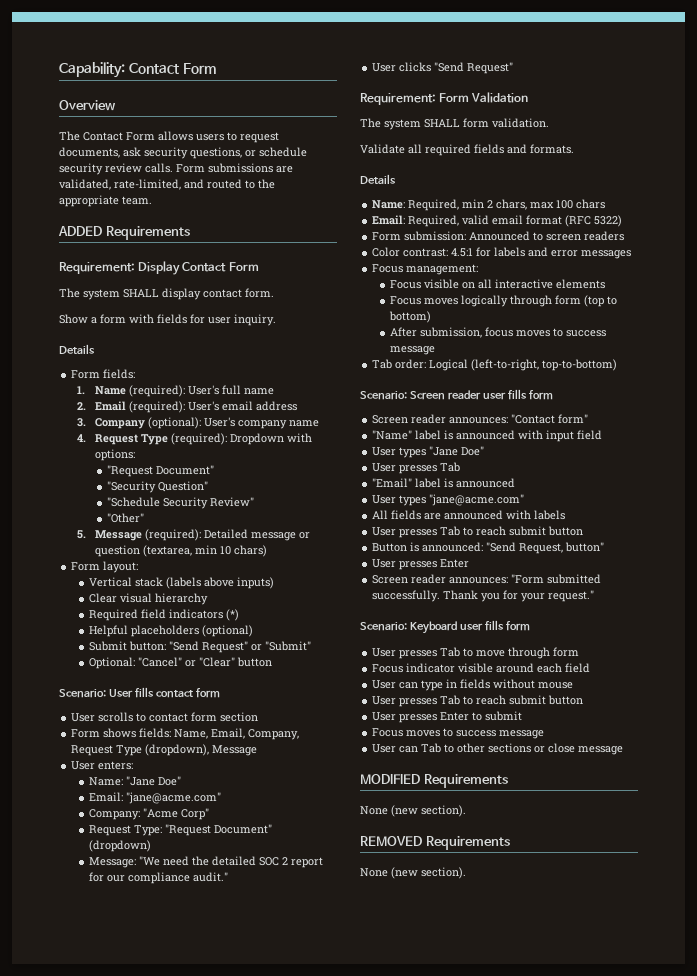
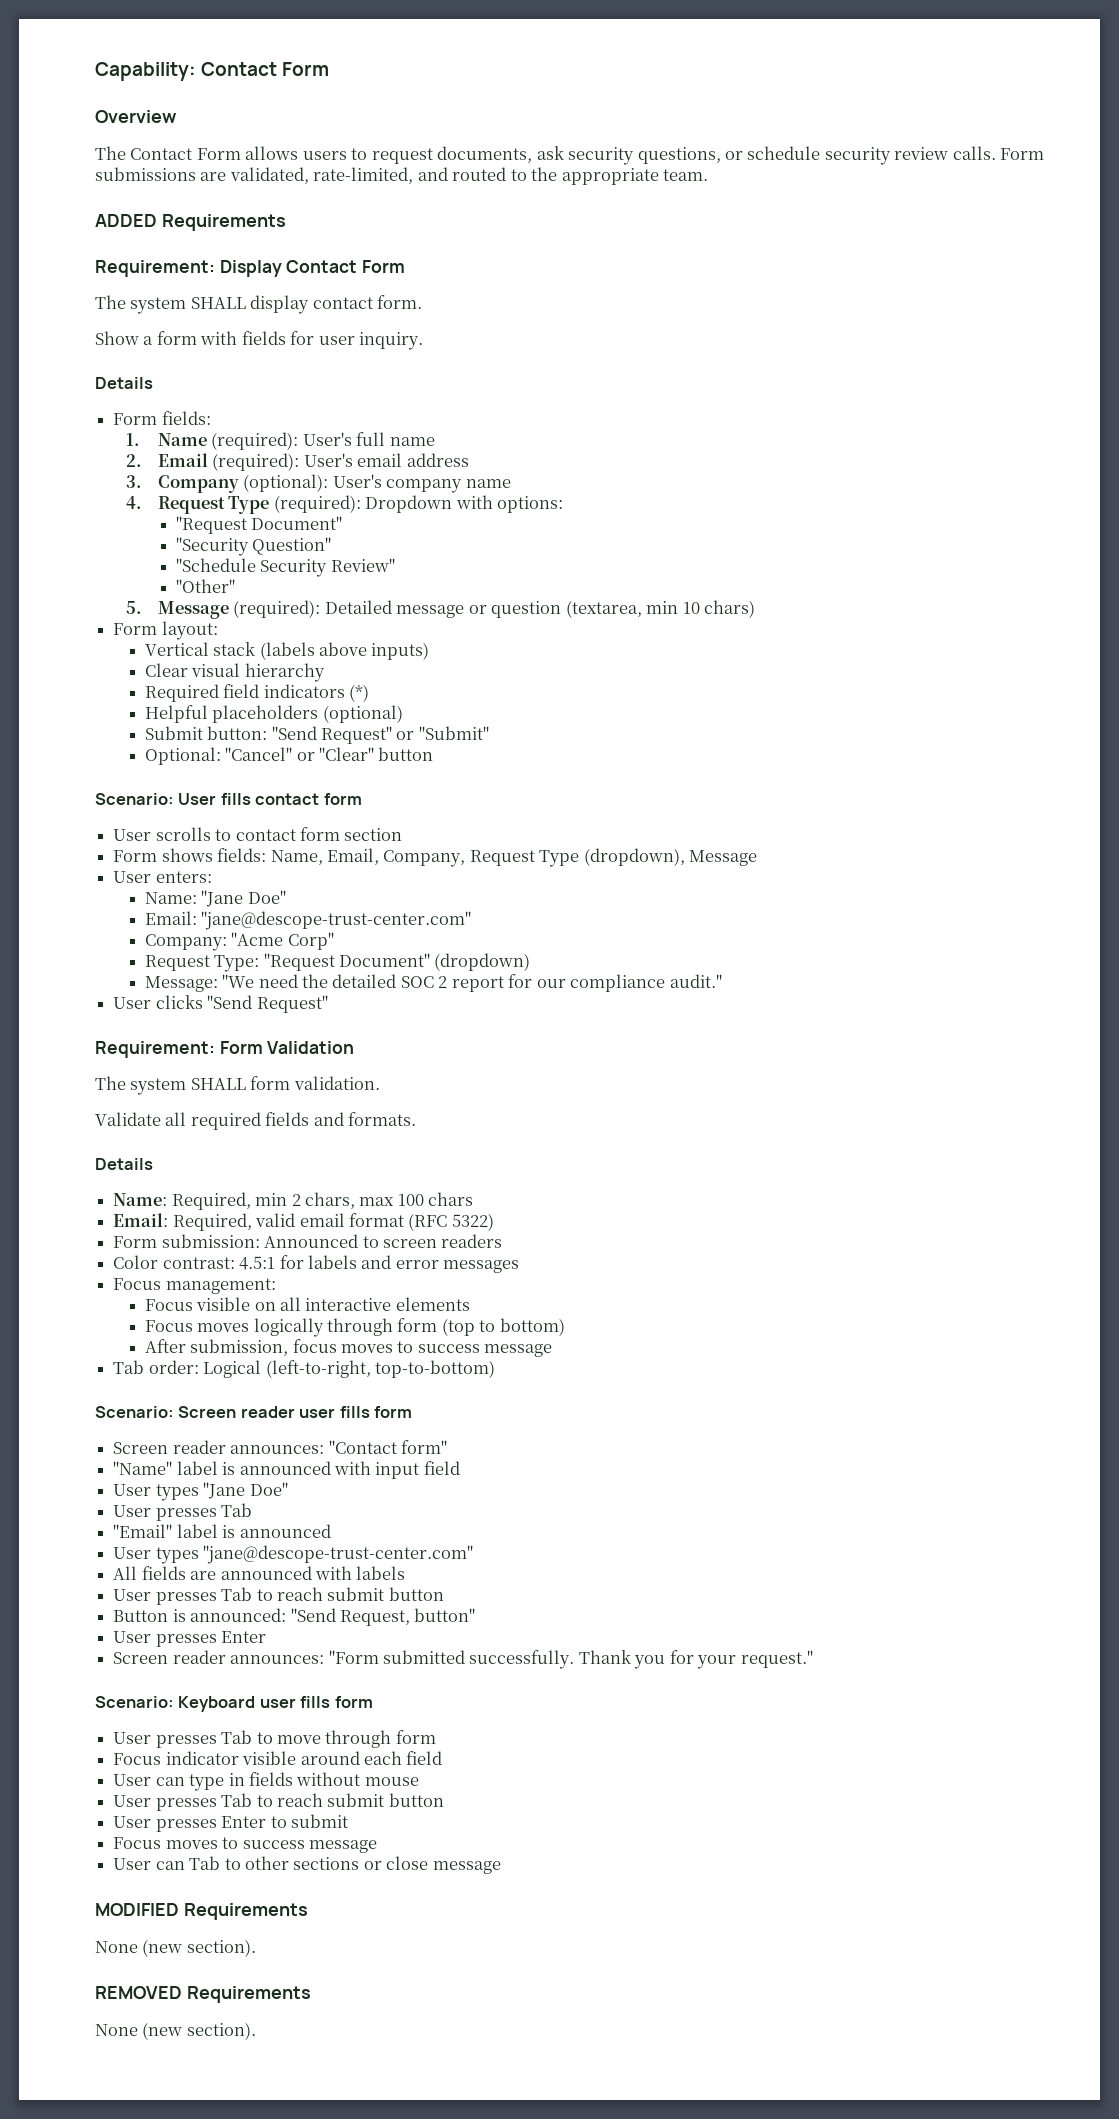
[126,792,222,804] "jane@acme.com" -> [201,911,472,930] "jane@descope-trust-center.com"
[429,494,525,506] "jane@acme.com" -> [203,1545,474,1564] "jane@descope-trust-center.com"

